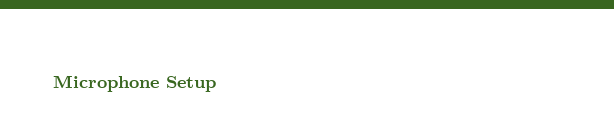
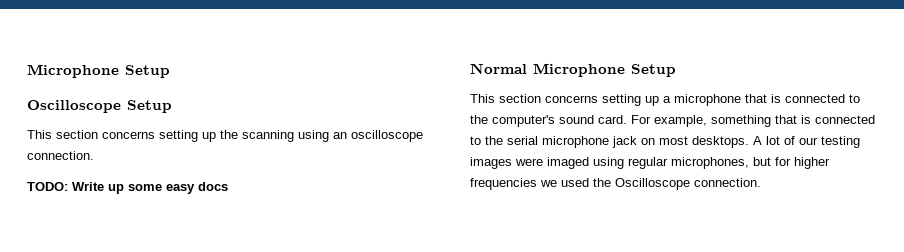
[53,75,216,92] Microphone Setup -> [27,64,170,78] [27,100,172,113] [27,130,423,142] [27,151,94,160] [27,182,228,194] [470,63,676,77] [470,94,860,106] [470,115,875,127] [470,136,860,148] [470,157,830,169] [470,178,761,190] Microphone Setup // Oscilloscope Setup // This section concerns setting up the scanning using an oscilloscope connection. // TODO: Write up some easy docs // Normal Microphone Setup // This section concerns setting up a microphone that is connected to the computer's sound card. For example, something that is connected to the serial microphone jack on most desktops. A lot of our testing images were imaged using regular microphones, but for higher frequencies we used the Oscilloscope connection.

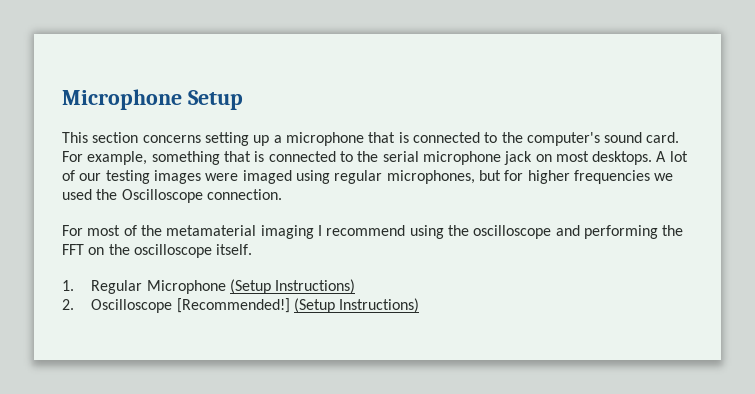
[27,64,170,78] [27,100,172,113] [27,130,423,142] [27,151,94,160] [27,182,228,194] [470,63,676,77] Microphone Setup // Oscilloscope Setup // This section concerns setting up the scanning using an oscilloscope connection. // TODO: Write up some easy docs // Normal Microphone Setup -> [62,89,243,110] Microphone Setup
(761, 182) none -> [62,225,684,239] [62,244,253,258] [62,279,356,294] [62,298,420,313] // For most of the metamaterial imaging I recommend using the oscilloscope and performing the FFT on the oscilloscope itself. // 1. Regular Microphone (Setup Instructions) // 2. Oscilloscope [Recommended!] (Setup Instructions)

